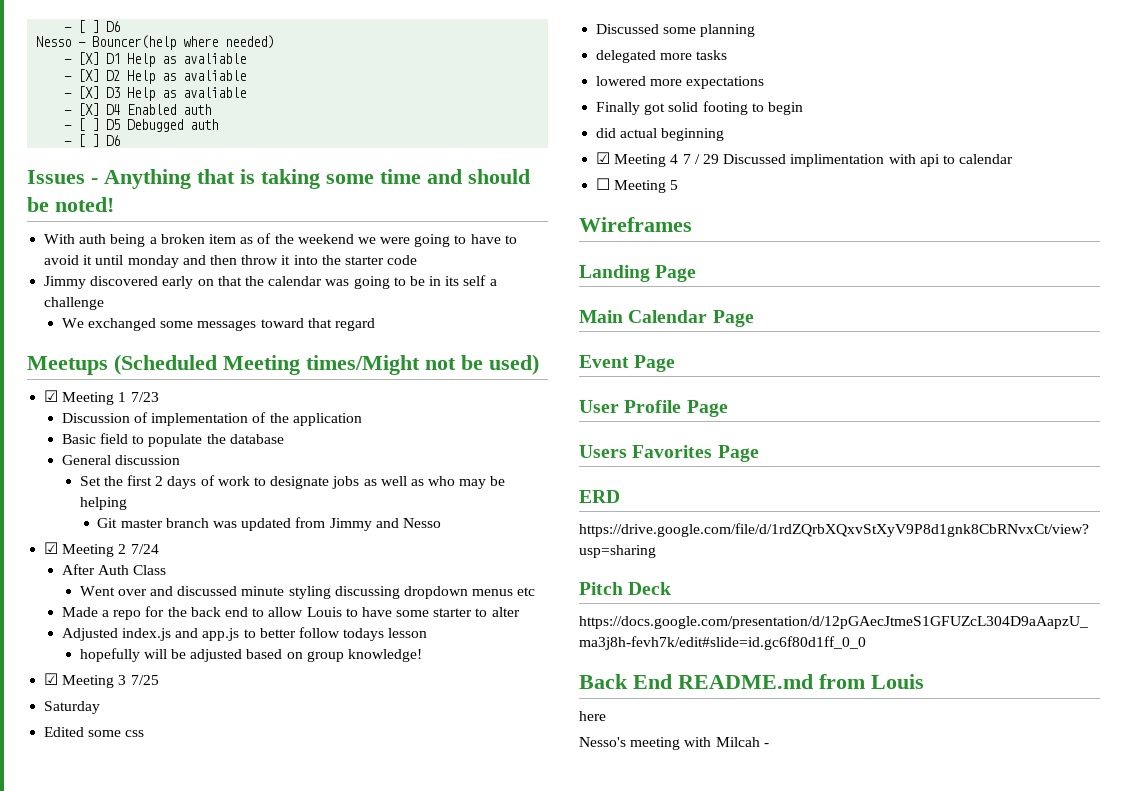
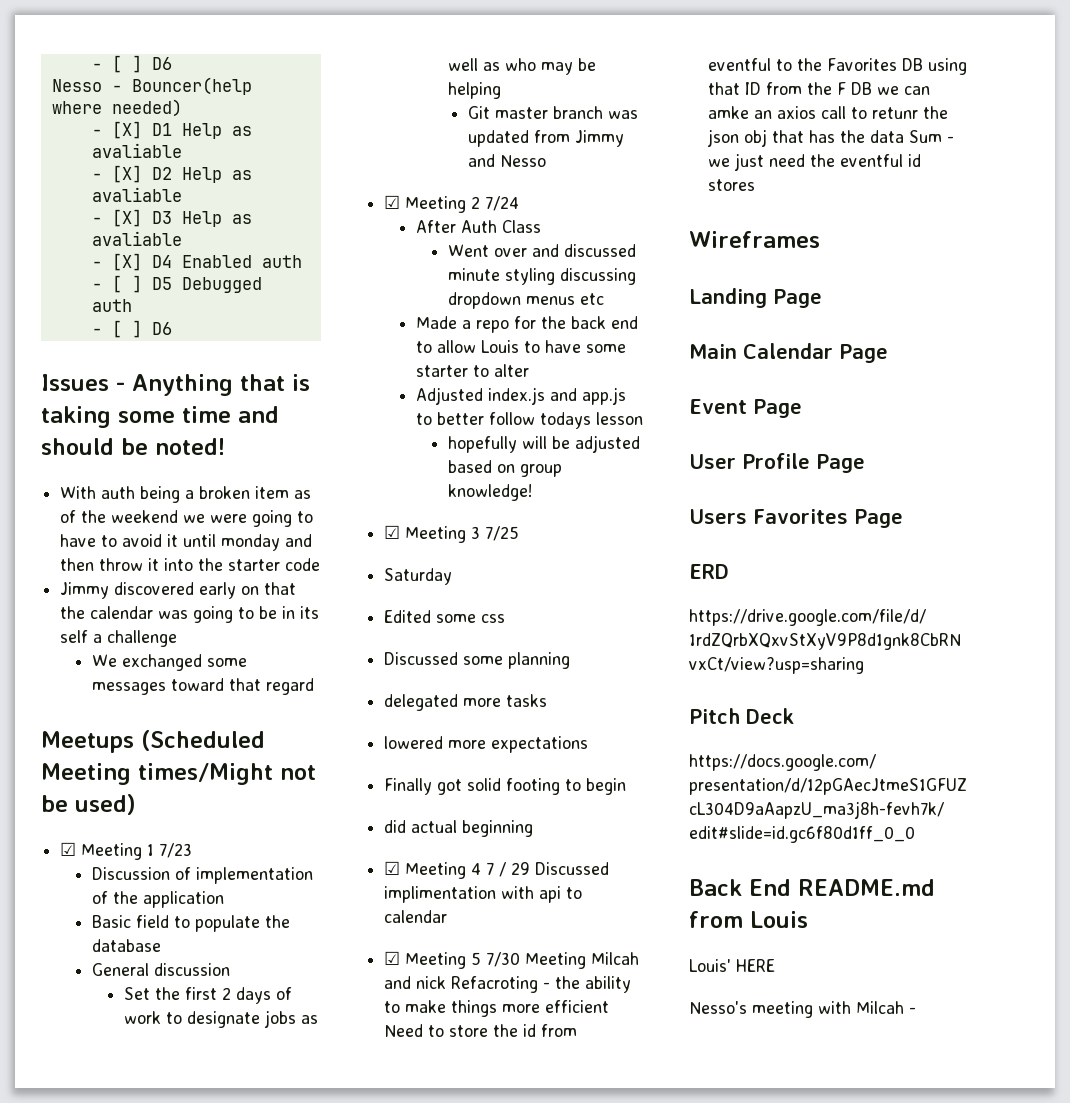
[596,178,611,190] ☐ -> [384,951,401,965] ☑
(679, 185) none -> [486,952,640,969] [384,976,632,993] [384,1000,610,1017] [384,1024,578,1037] [708,58,968,75] [708,82,931,95] [708,106,949,119] [707,129,955,147] [708,153,922,171] [708,179,756,191] 7/30 Meeting Milcah and nick Refacroting - the ability to make things more efficient Need to store the id from eventful to the Favorites DB using that ID from the F DB we can amke an axios call to retunr the json obj that has the data Sum - we just need the eventful id stores
[579,711,606,721] here -> [689,959,775,972] Louis' HERE

